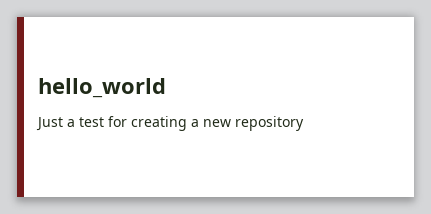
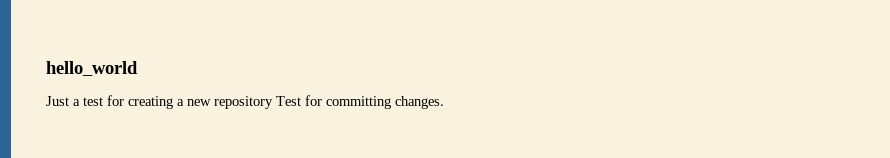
(304, 123) none -> [276,95,444,109] Test for committing changes.

